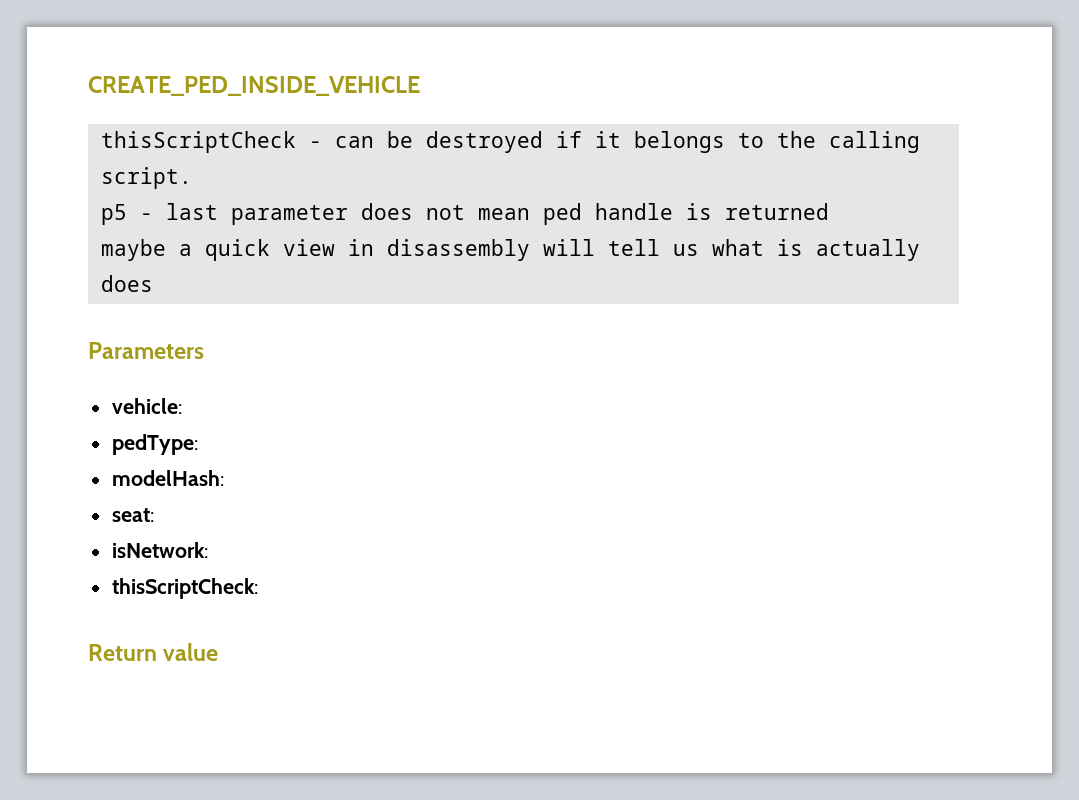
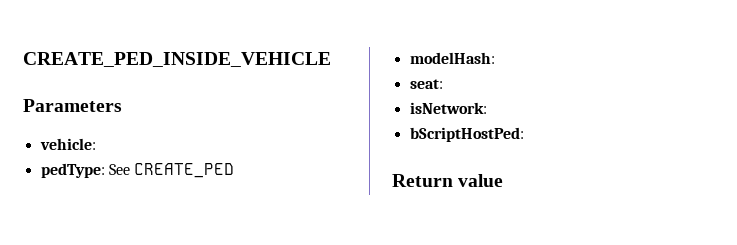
[100,131,920,153] [100,167,192,189] [100,203,829,225] [100,239,920,261] [100,275,153,292] // thisScriptCheck - can be destroyed if it belongs to the calling script. // p5 - last parameter does not mean ped handle is returned // maybe a quick view in disassembly will tell us what is actually does -> (331, 59) none
(198, 444) none -> [108,163,235,178] See CREATE_PED
[111,578,258,599] thisScriptCheck: -> [409,127,524,142] bScriptHostPed:

